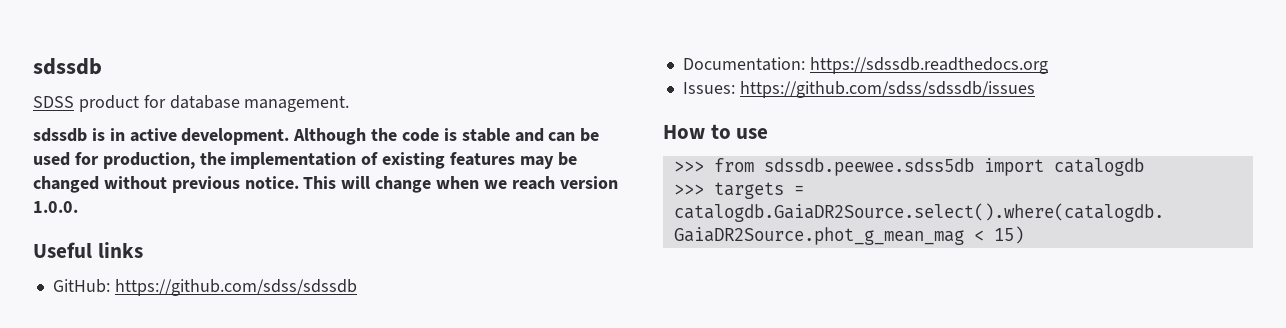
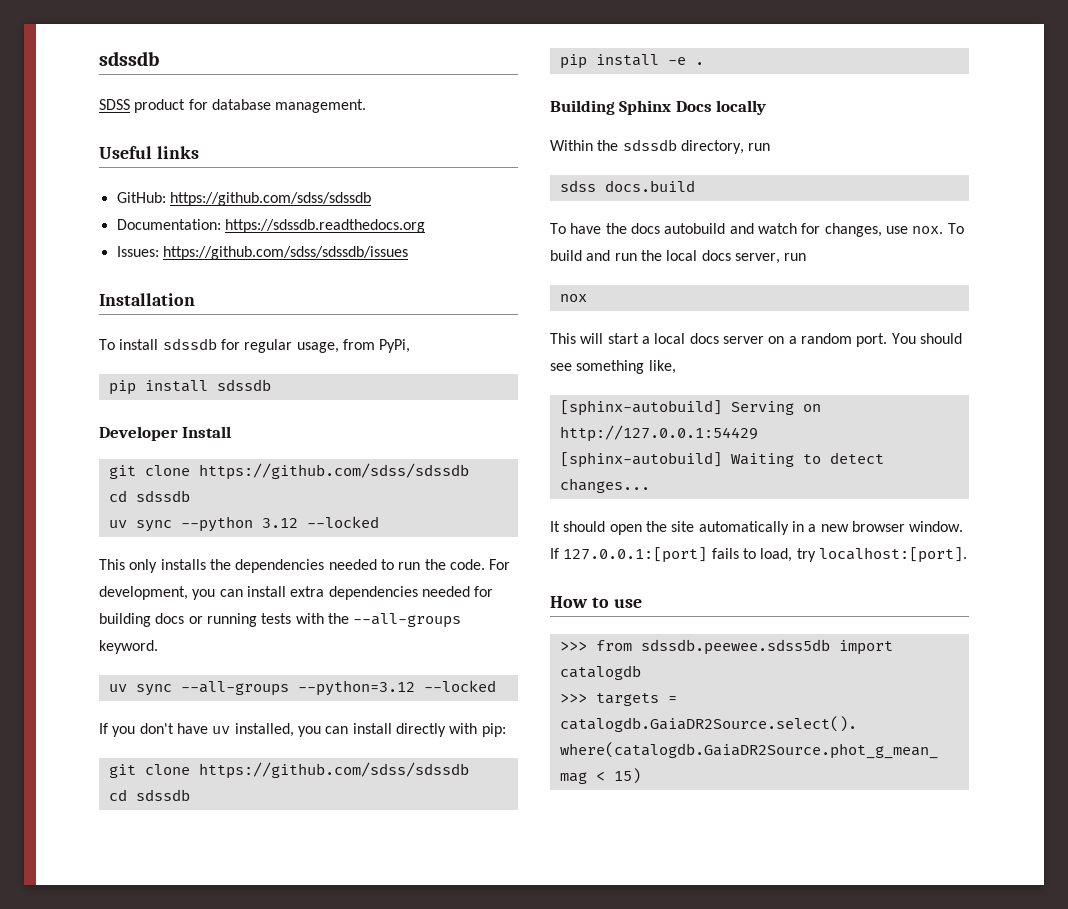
[33,128,600,145] [33,152,577,169] [33,176,618,193] [33,201,78,213] // sdssdb is in active development. Although the code is stable and can be used for production, the implementation of existing features may be changed without previous notice. This will change when we reach version 1.0.0. -> (367, 106) none
(1035, 89) none -> [99,293,195,306] [99,338,411,353] [108,379,271,395] [99,426,232,441] [108,463,469,480] [108,490,190,502] [108,516,379,532] [99,559,511,573] [99,586,494,600] [99,613,462,628] [99,640,158,654] [108,680,496,696] [99,723,506,737] [108,762,469,779] [108,789,190,801] [559,54,704,69] [550,100,767,115] [550,139,771,154] [559,180,695,192] [550,223,964,237] [550,250,807,264] [559,294,587,302] [550,333,962,347] [550,360,676,374] [559,400,821,416] [559,425,758,442] [559,452,884,468] [559,478,650,493] [550,521,964,535] [550,547,967,563] // Installation // To install sdssdb for regular usage, from PyPi, // pip install sdssdb // Developer Install // git clone https://github.com/sdss/sdssdb // cd sdssdb // uv sync --python 3.12 --locked // This only installs the dependencies needed to run the code. For development, you can install extra dependencies needed for building docs or running tests with the --all-groups keyword. // uv sync --all-groups --python=3.12 --locked // If you don't have uv installed, you can install directly with pip: // git clone https://github.com/sdss/sdssdb // cd sdssdb // pip install -e . // Building Sphinx Docs locally // Within the sdssdb directory, run // sdss docs.build // To have the docs autobuild and watch for changes, use nox. To build and run the local docs server, run // nox // This will start a local docs server on a random port. You should see something like, // [sphinx-autobuild] Serving on http://127.0.0.1:54429 // [sphinx-autobuild] Waiting to detect changes... // It should open the site automatically in a new browser window. If 127.0.0.1:[port] fails to load, try localhost:[port].

